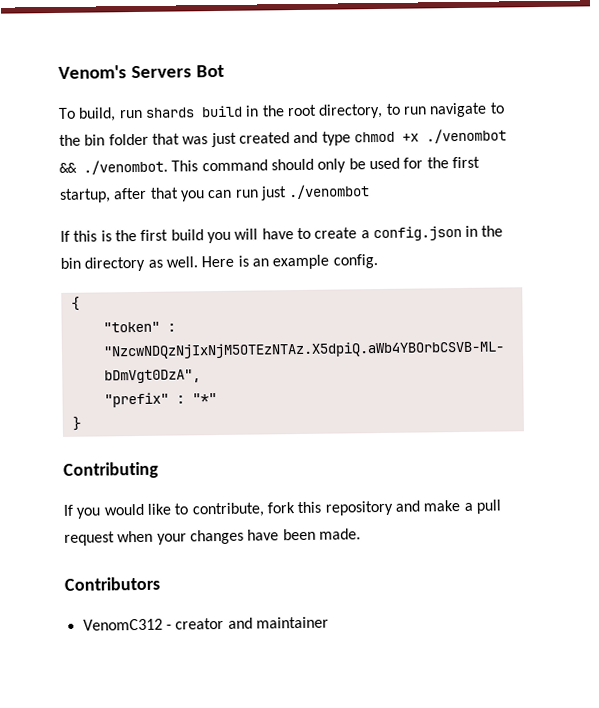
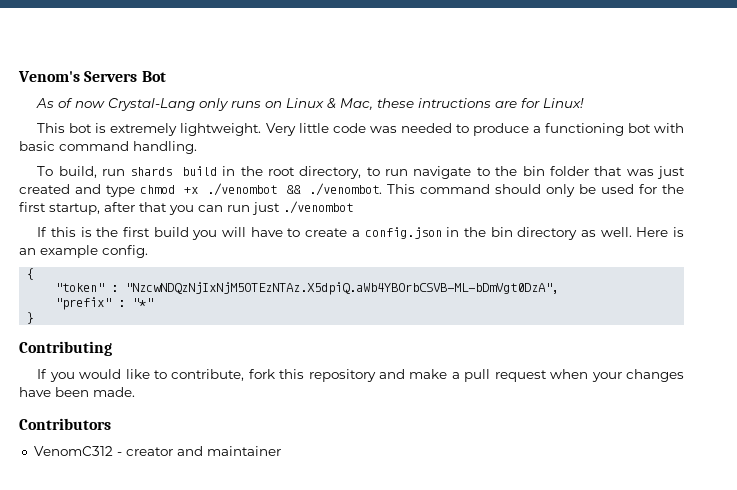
(225, 71) none -> [36,98,585,111] [37,123,684,136] [19,141,197,154] // As of now Crystal-Lang only runs on Linux & Mac, these intructions are for Linux! // This bot is extremely lightweight. Very little code was needed to produce a functioning bot with basic command handling.

